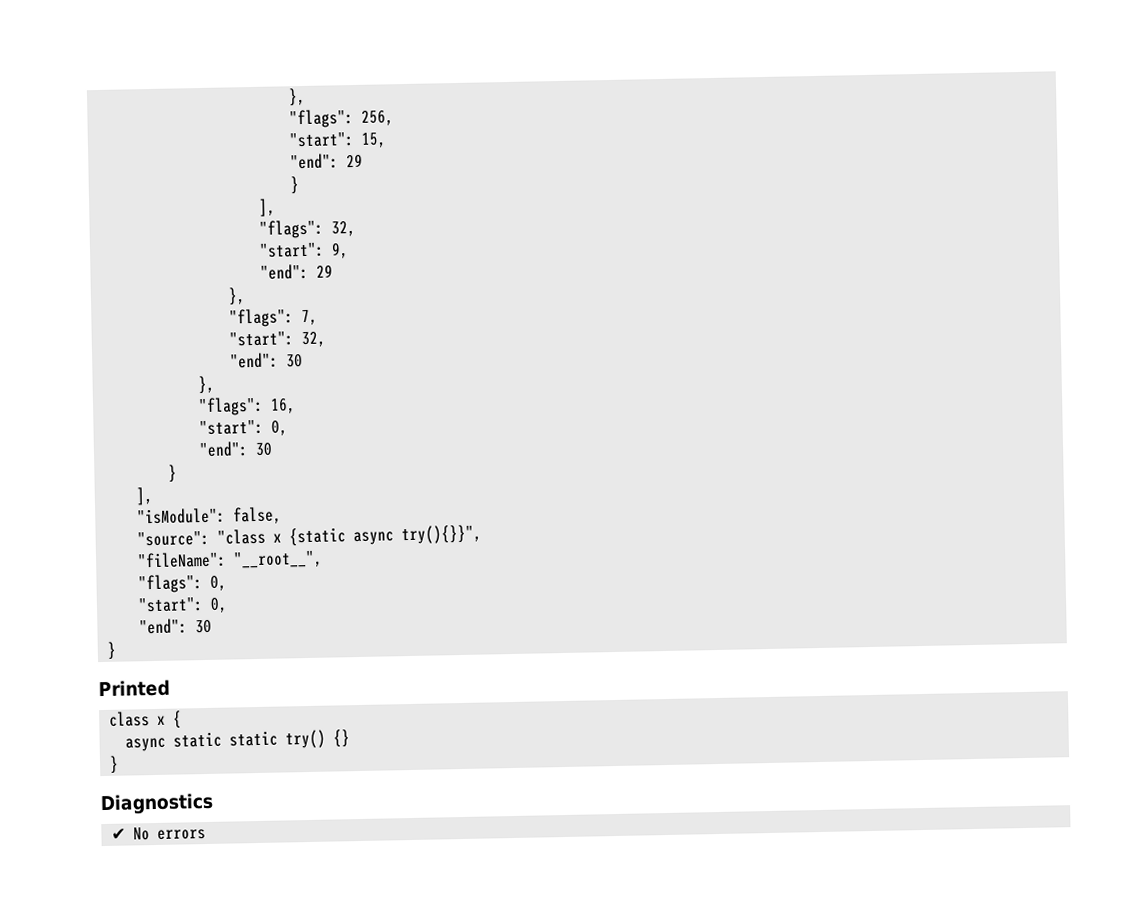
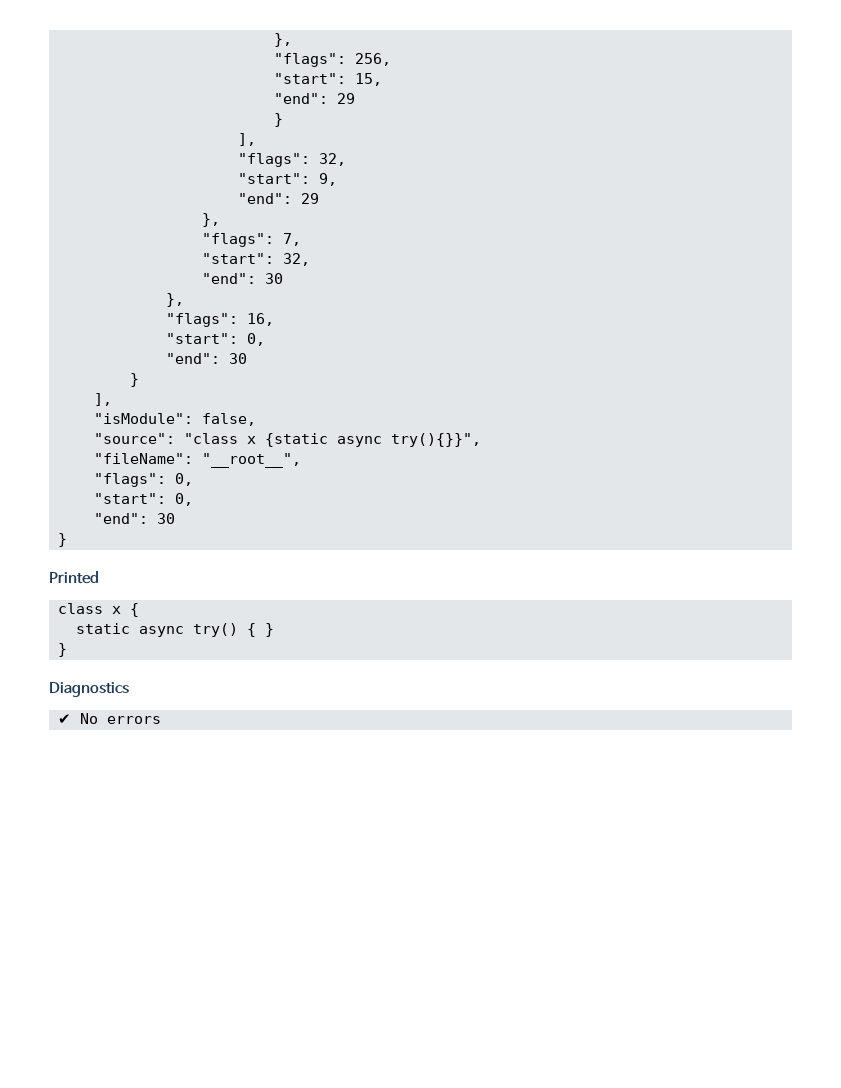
[125,729,351,752] async static static try() {} -> [75,623,274,637] static async try() { }

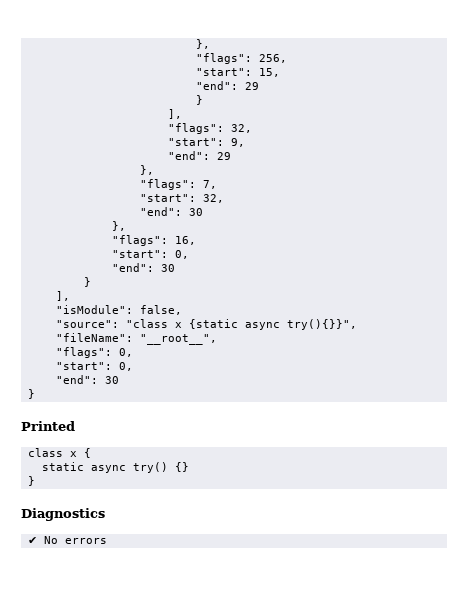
[246,623,274,637] { } -> [174,462,189,472] {}

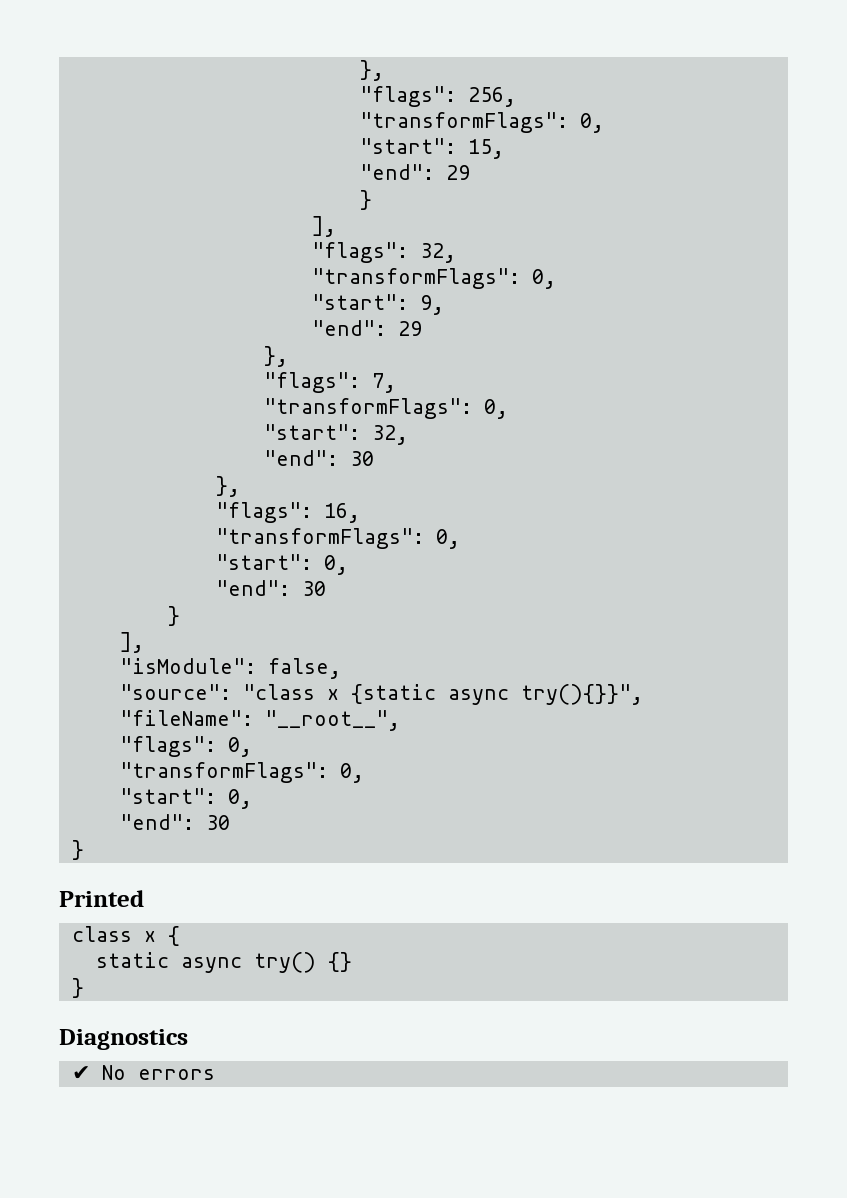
(287, 58) none -> [360,112,605,133] // "transformFlags": 0,
(252, 128) none -> [312,268,557,289] // "transformFlags": 0,
(217, 184) none -> [264,398,509,419] // "transformFlags": 0,
(196, 240) none -> [216,528,461,549] // "transformFlags": 0,
(133, 352) none -> [120,762,365,783] // "transformFlags": 0,

